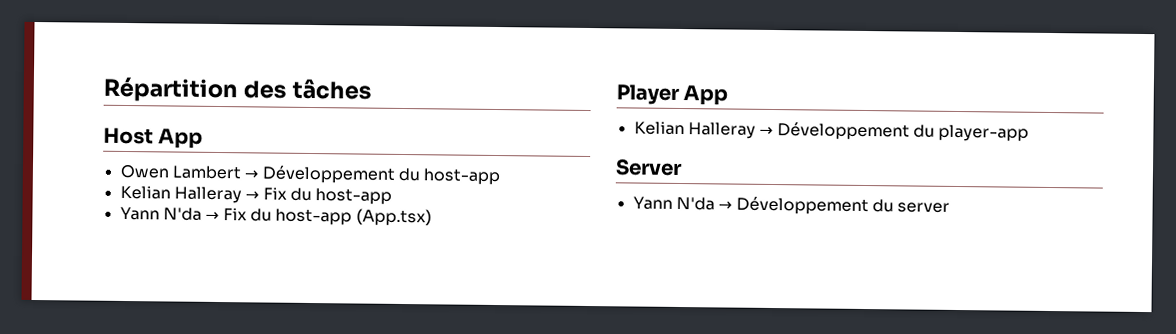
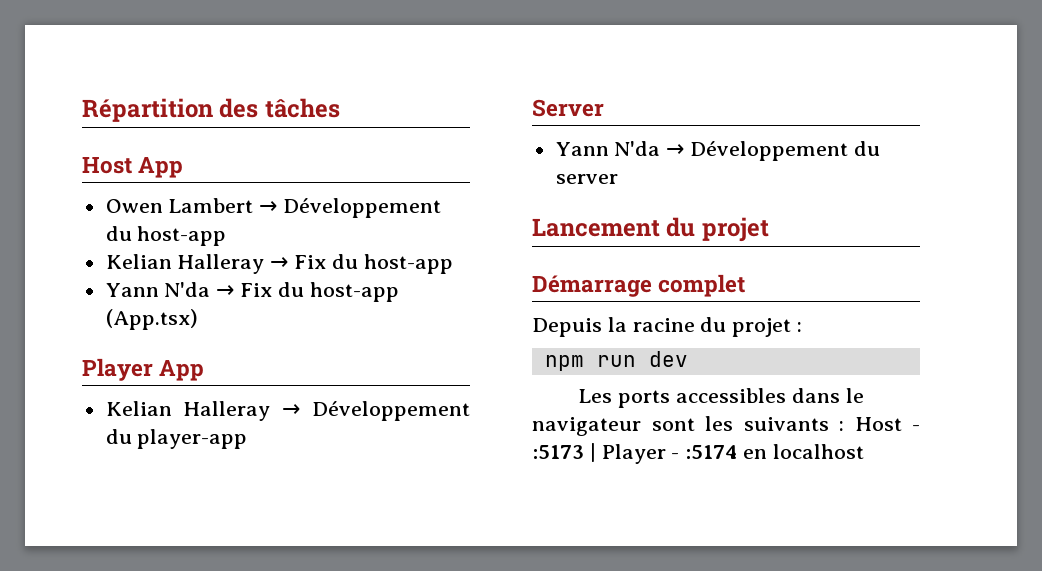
(951, 207) none -> [532,217,769,242] [532,274,746,297] [532,317,803,337] [544,351,688,371] [578,388,864,408] [532,416,920,436] [532,443,864,464] // Lancement du projet // Démarrage complet // Depuis la racine du projet : // npm run dev // Les ports accessibles dans le navigateur sont les suivants : Host - :5173 | Player - :5174 en localhost

